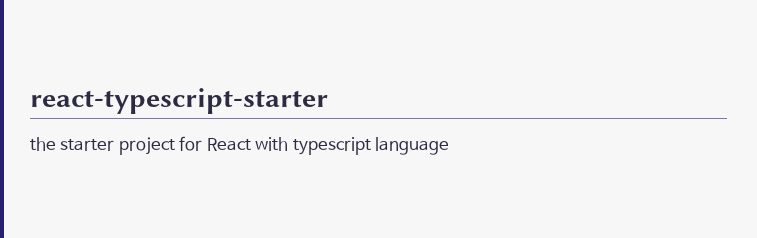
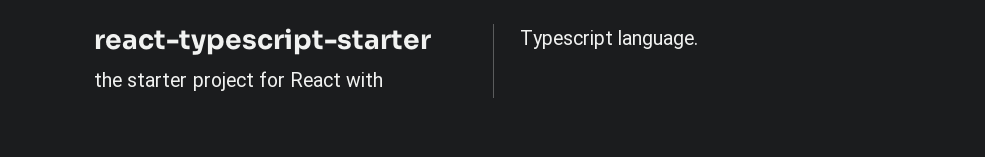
[292,137,450,155] typescript language -> [520,30,699,49] Typescript language.

